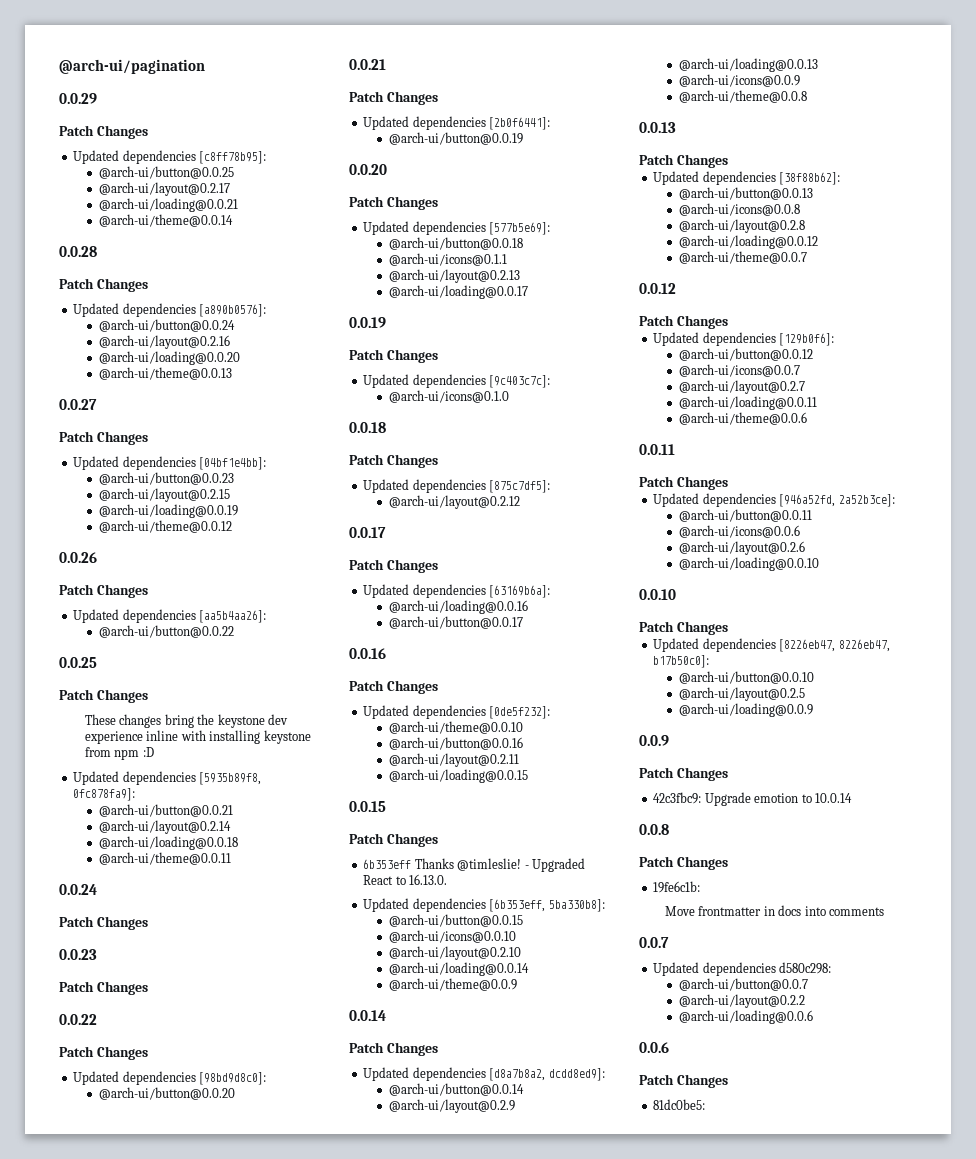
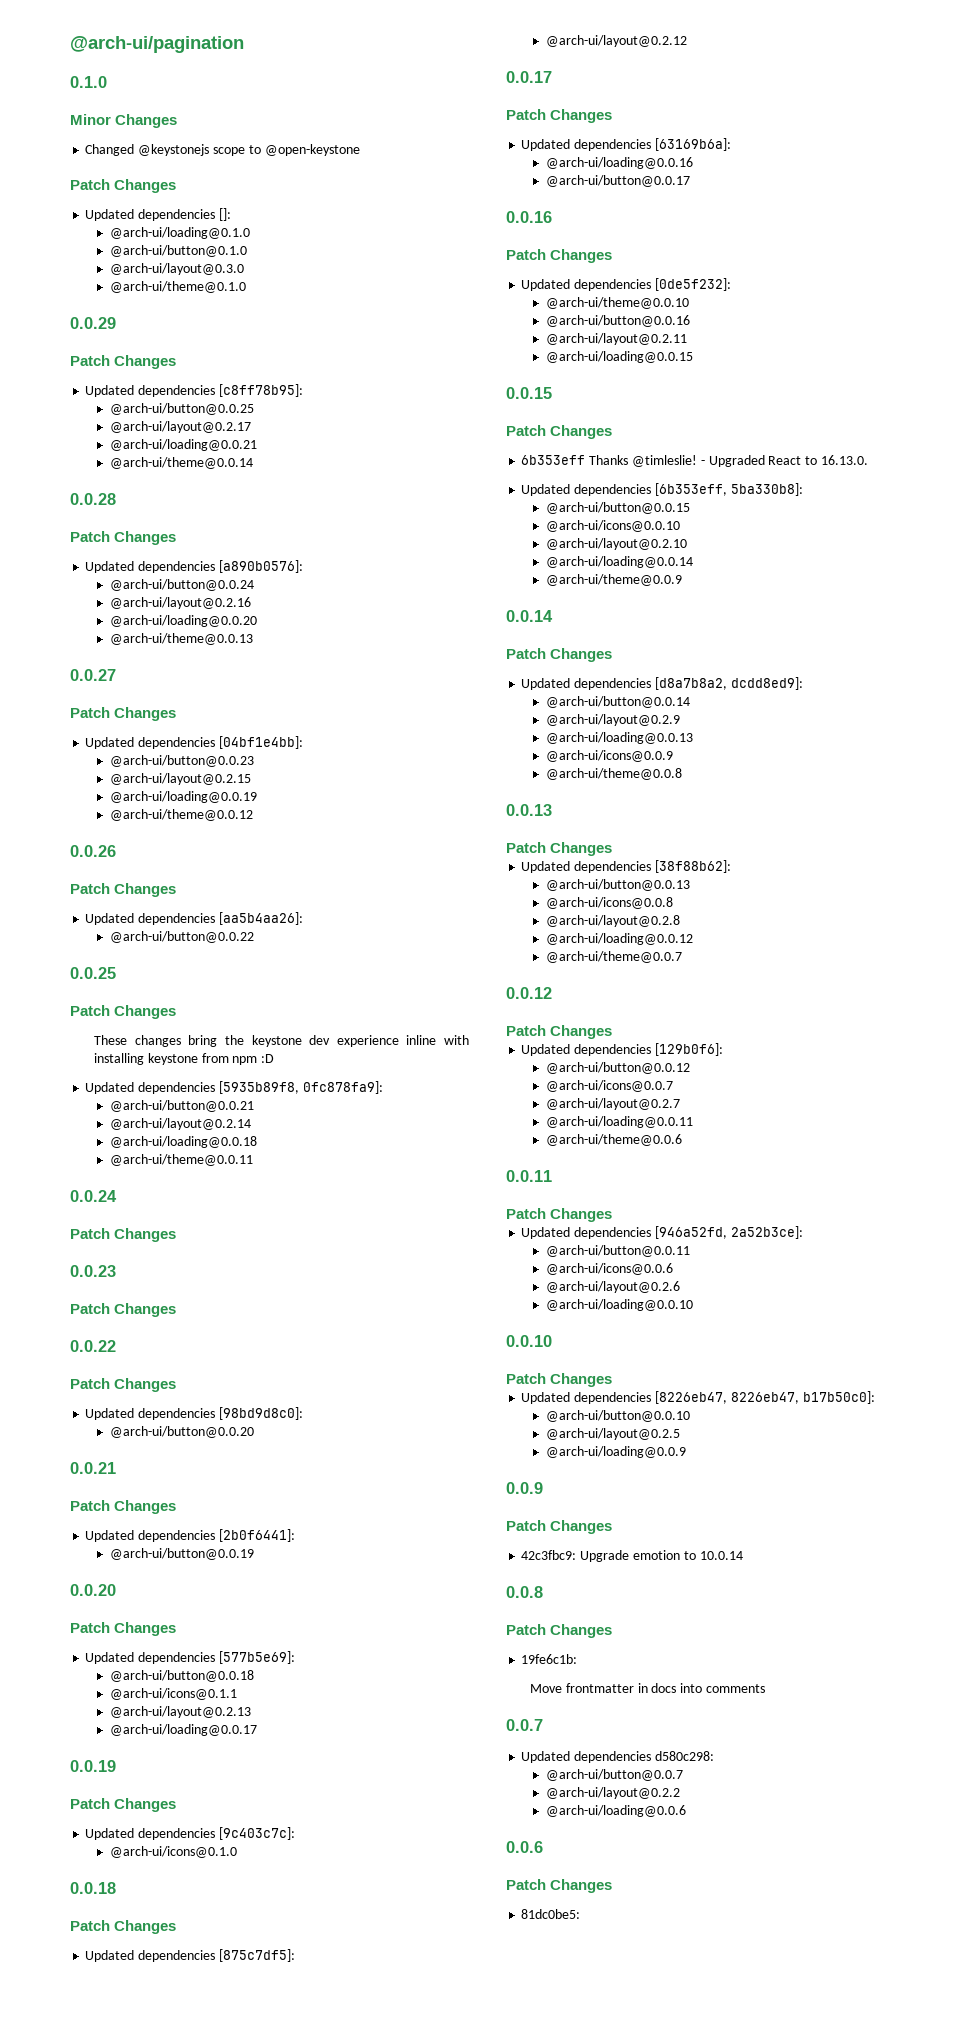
(205, 66) none -> [70,76,107,88] [70,114,178,128] [85,144,360,156] [70,179,177,193] [85,208,231,221] [109,227,250,239] [109,245,247,257] [109,263,244,275] [109,281,246,293] // 0.1.0 // Minor Changes // Changed @keystonejs scope to @open-keystone // Patch Changes // Updated dependencies []: // @arch-ui/loading@0.1.0 // @arch-ui/button@0.1.0 // @arch-ui/layout@0.3.0 // @arch-ui/theme@0.1.0

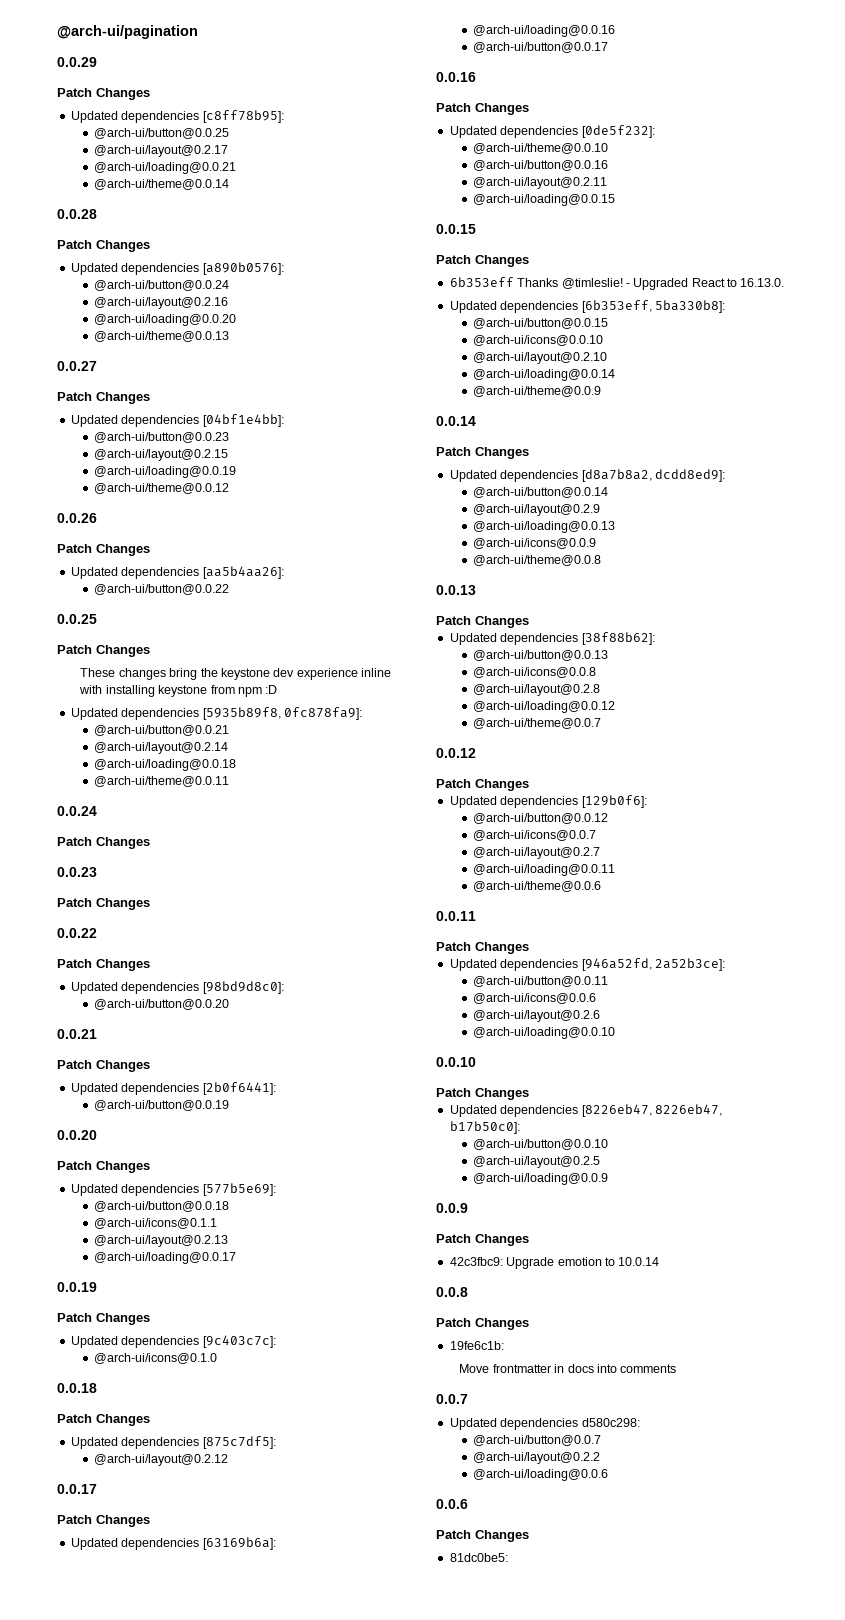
[70,76,107,88] [70,114,178,128] [85,144,360,156] [70,179,177,193] [85,208,231,221] [109,227,250,239] [109,245,247,257] [109,263,244,275] [109,281,246,293] // 0.1.0 // Minor Changes // Changed @keystonejs scope to @open-keystone // Patch Changes // Updated dependencies []: // @arch-ui/loading@0.1.0 // @arch-ui/button@0.1.0 // @arch-ui/layout@0.3.0 // @arch-ui/theme@0.1.0 -> (198, 32) none

